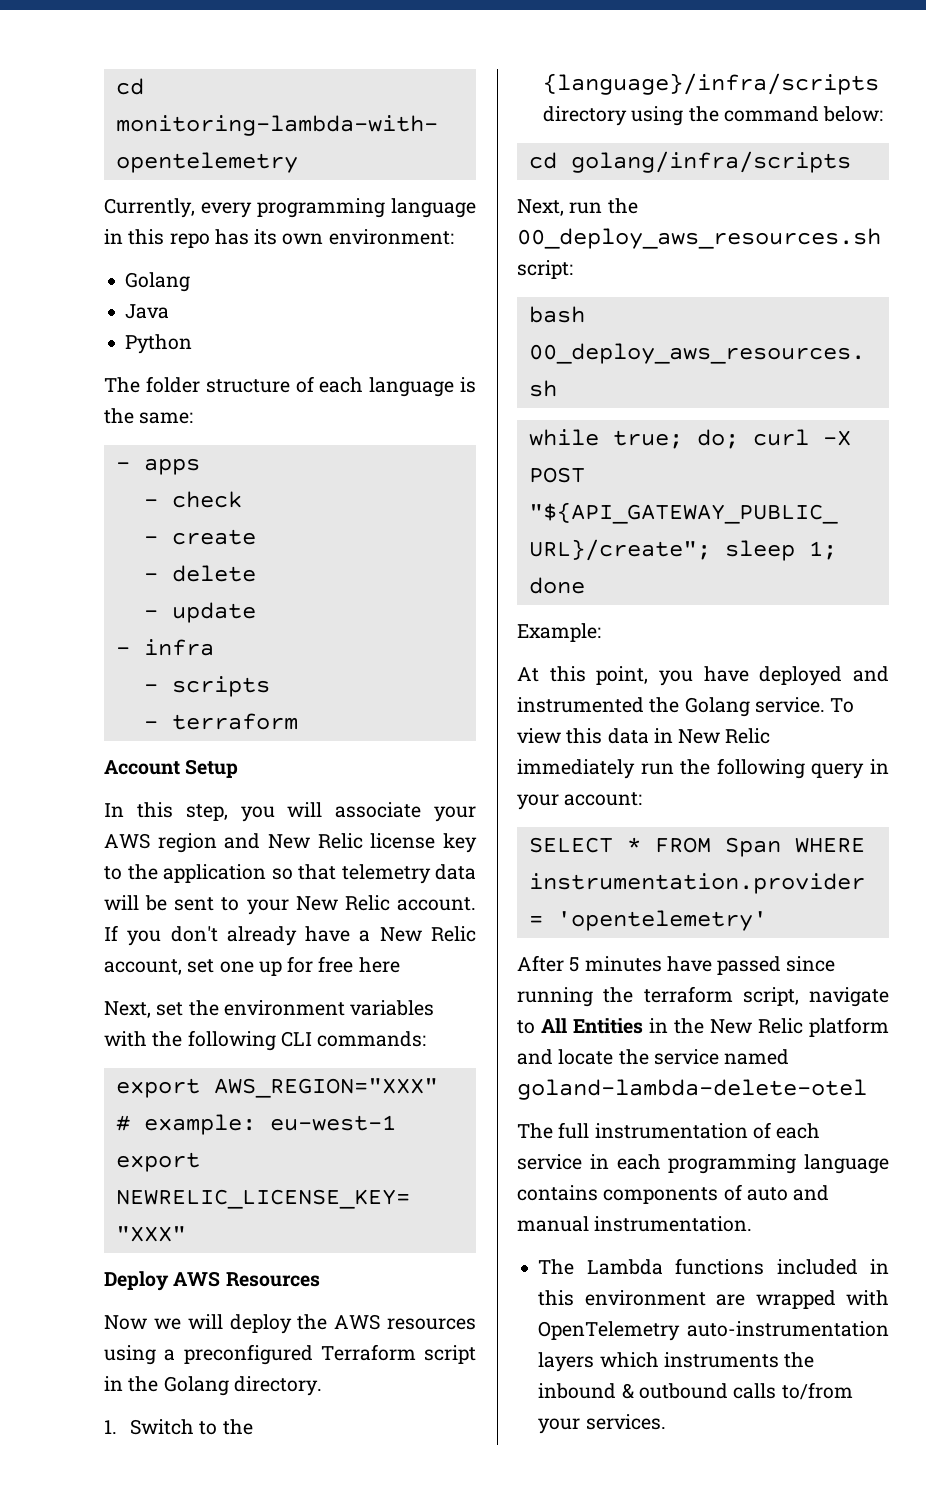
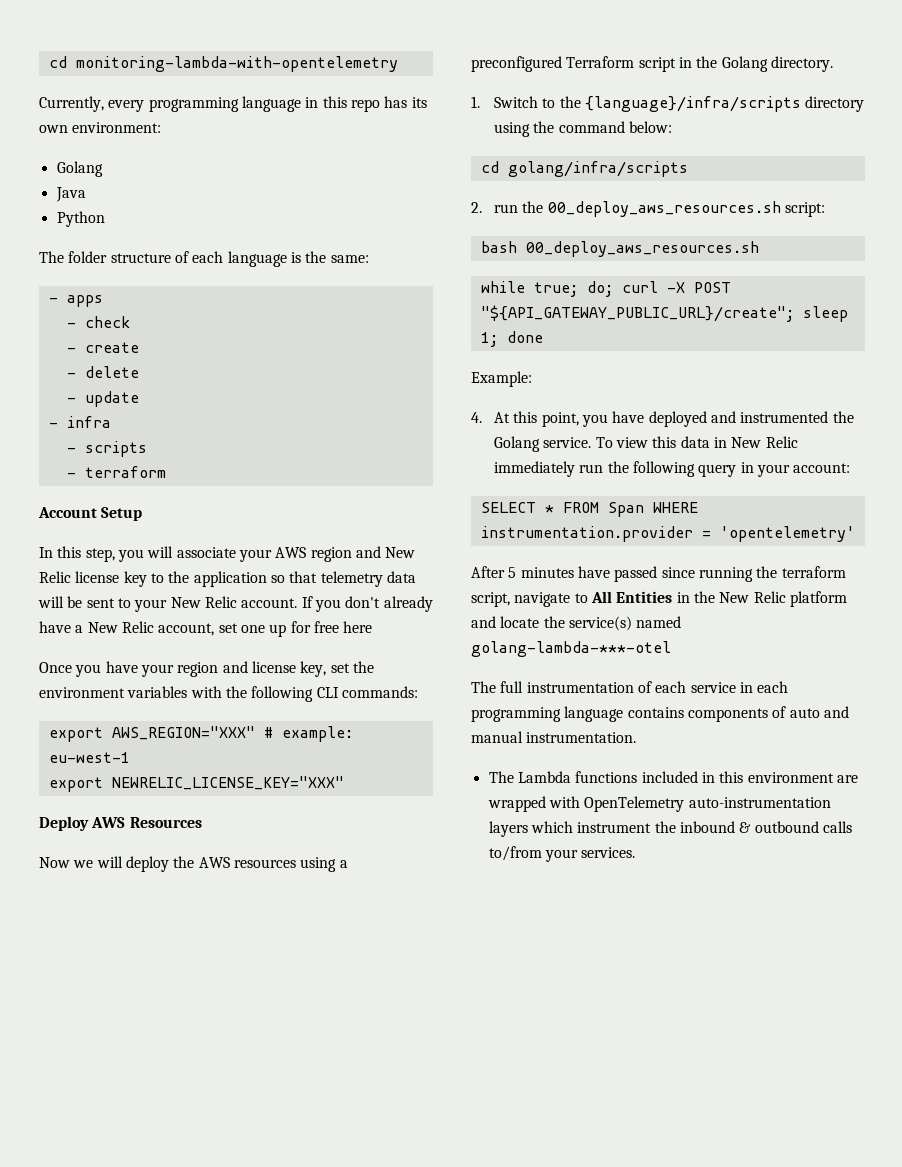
[104,1001,151,1018] Next, -> [39,661,327,677] Once you have your region and license key,
[517,199,564,216] Next, -> [471,202,482,213] 2.
(601, 632) none -> [471,412,482,423] 4.
[653,1049,790,1065] [517,1079,867,1100] service named goland-lambda-delete-otel -> [568,616,682,631] [471,641,671,657] service(s) named golang-lambda-***-otel
[663,1352,779,1368] instruments -> [577,822,652,833] instrument

